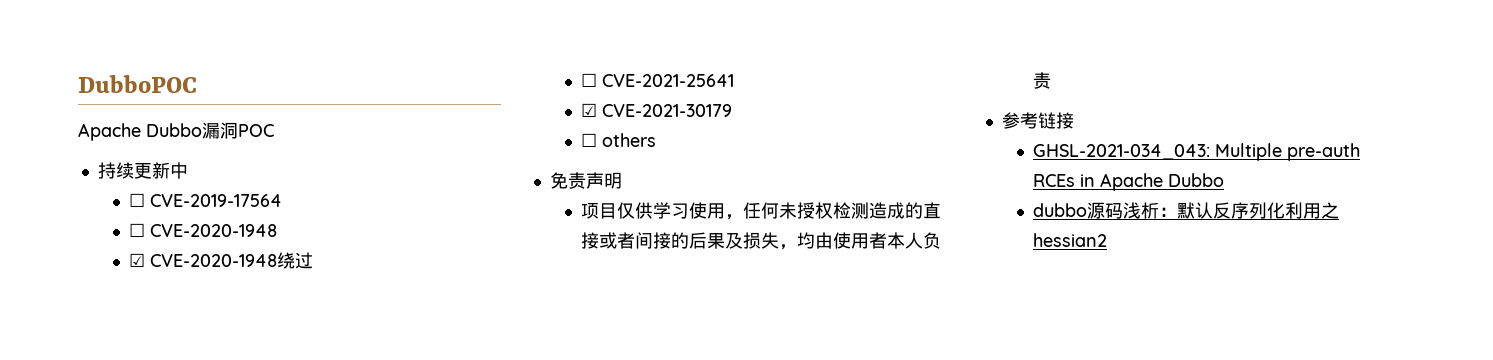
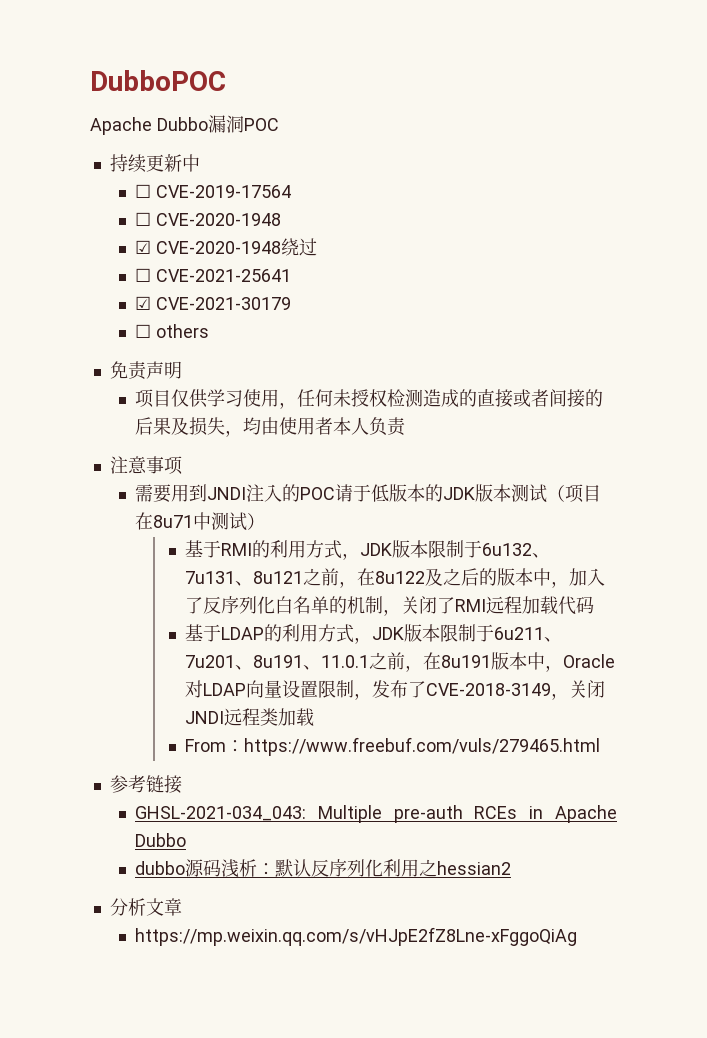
(1052, 80) none -> [109,456,183,475] [134,484,601,503] [134,512,265,531] [185,540,551,560] [185,568,606,588] [185,596,595,616] [185,624,563,644] [185,652,616,672] [185,680,606,700] [185,708,315,726] [185,737,601,756] // 注意事项 // 需要用到JNDI注入的POC请于低版本的JDK版本测试（项目在8u71中测试） // 基于RMI的利用方式，JDK版本限制于6u132、7u131、8u121之前，在8u122及之后的版本中，加入了反序列化白名单的机制，关闭了RMI远程加载代码 // 基于LDAP的利用方式，JDK版本限制于6u211、7u201、8u191、11.0.1之前，在8u191版本中，Oracle对LDAP向量设置限制，发布了CVE-2018-3149，关闭JNDI远程类加载 // From：https://www.freebuf.com/vuls/279465.html
(1108, 240) none -> [109,898,182,916] [134,927,577,946] // 分析文章 // https://mp.weixin.qq.com/s/vHJpE2fZ8Lne-xFggoQiAg

